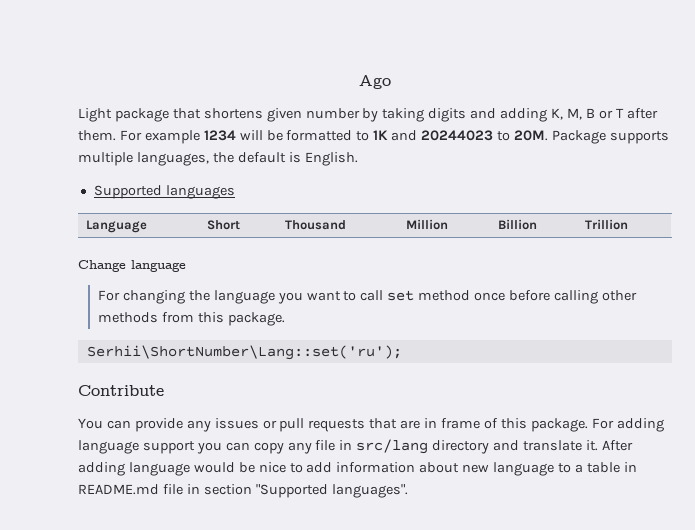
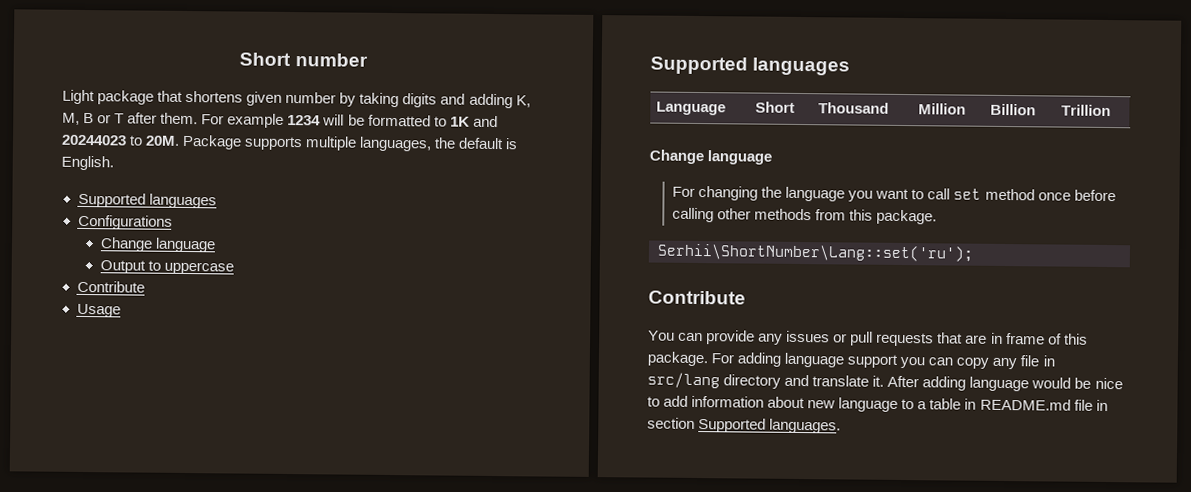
[359,75,391,89] Ago -> [239,52,368,67] Short number
(235, 192) none -> [77,214,173,230] [99,237,216,253] [99,260,234,275] [76,280,145,293] [76,303,121,318] [650,56,851,76] // Configurations // Change language // Output to uppercase // Contribute // Usage // Supported languages
[255,484,408,498] "Supported languages". -> [698,418,842,434] Supported languages.

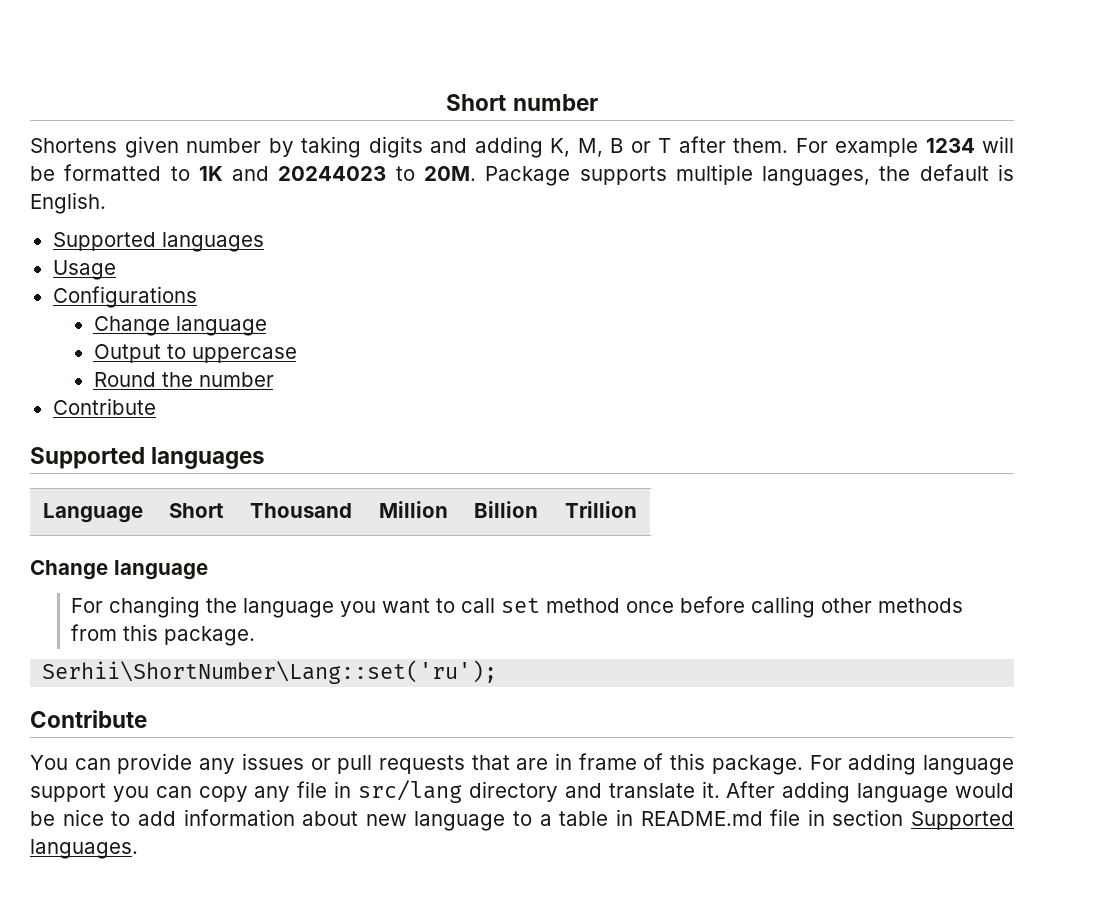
[62,89,244,105] Light package that shortens -> [30,138,117,153] Shortens
(217, 201) none -> [52,260,116,280] // Usage
[76,280,145,293] [76,303,121,318] // Contribute // Usage -> [93,372,274,387] [52,398,156,415] // Round the number // Contribute

